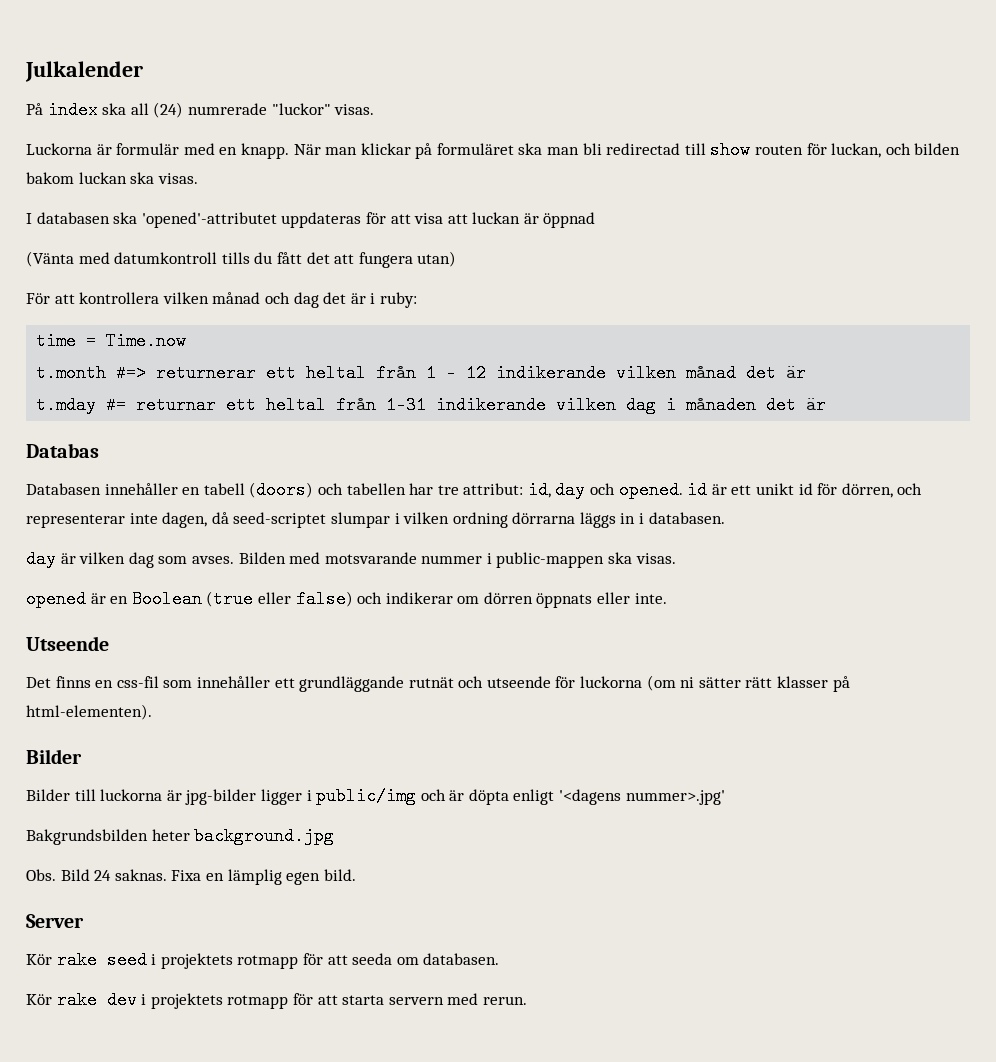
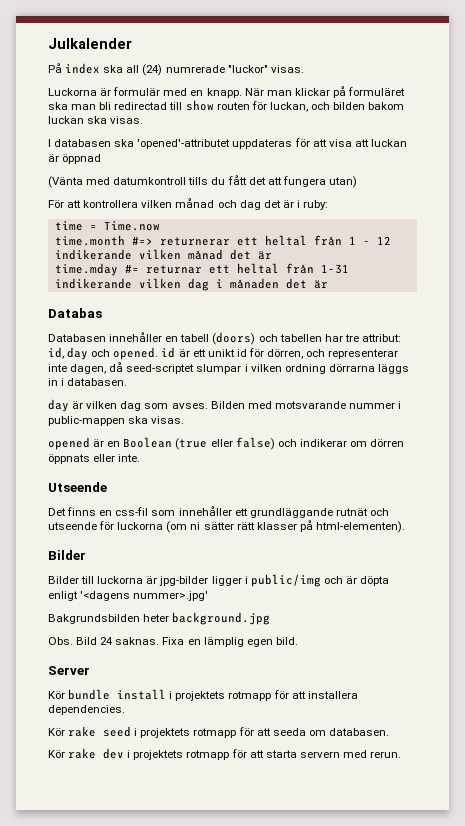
[36,364,107,382] t.month -> [54,235,125,246] time.month
[36,396,97,414] t.mday -> [54,263,118,276] time.mday
(84, 921) none -> [48,689,358,701] [48,705,125,715] // Kör bundle install i projektets rotmapp för att installera dependencies.

